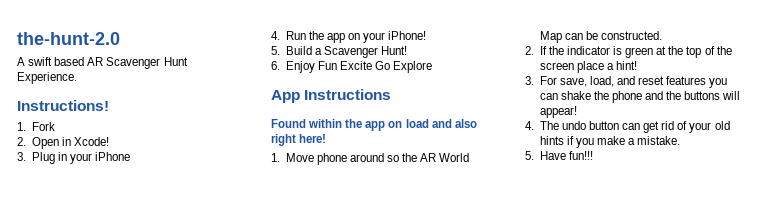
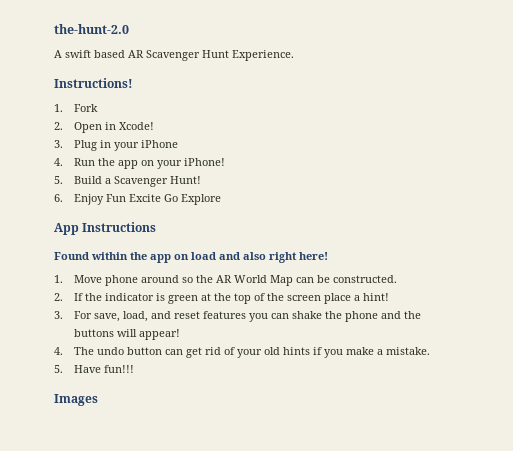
(593, 155) none -> [54,394,98,406] // Images

